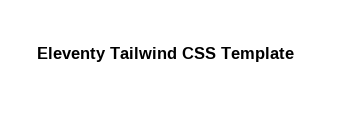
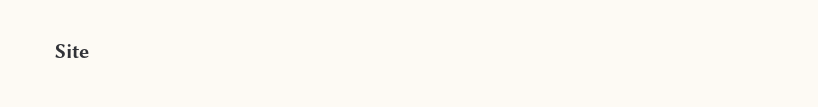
[37,47,294,62] Eleventy Tailwind CSS Template -> [55,44,89,58] Site

